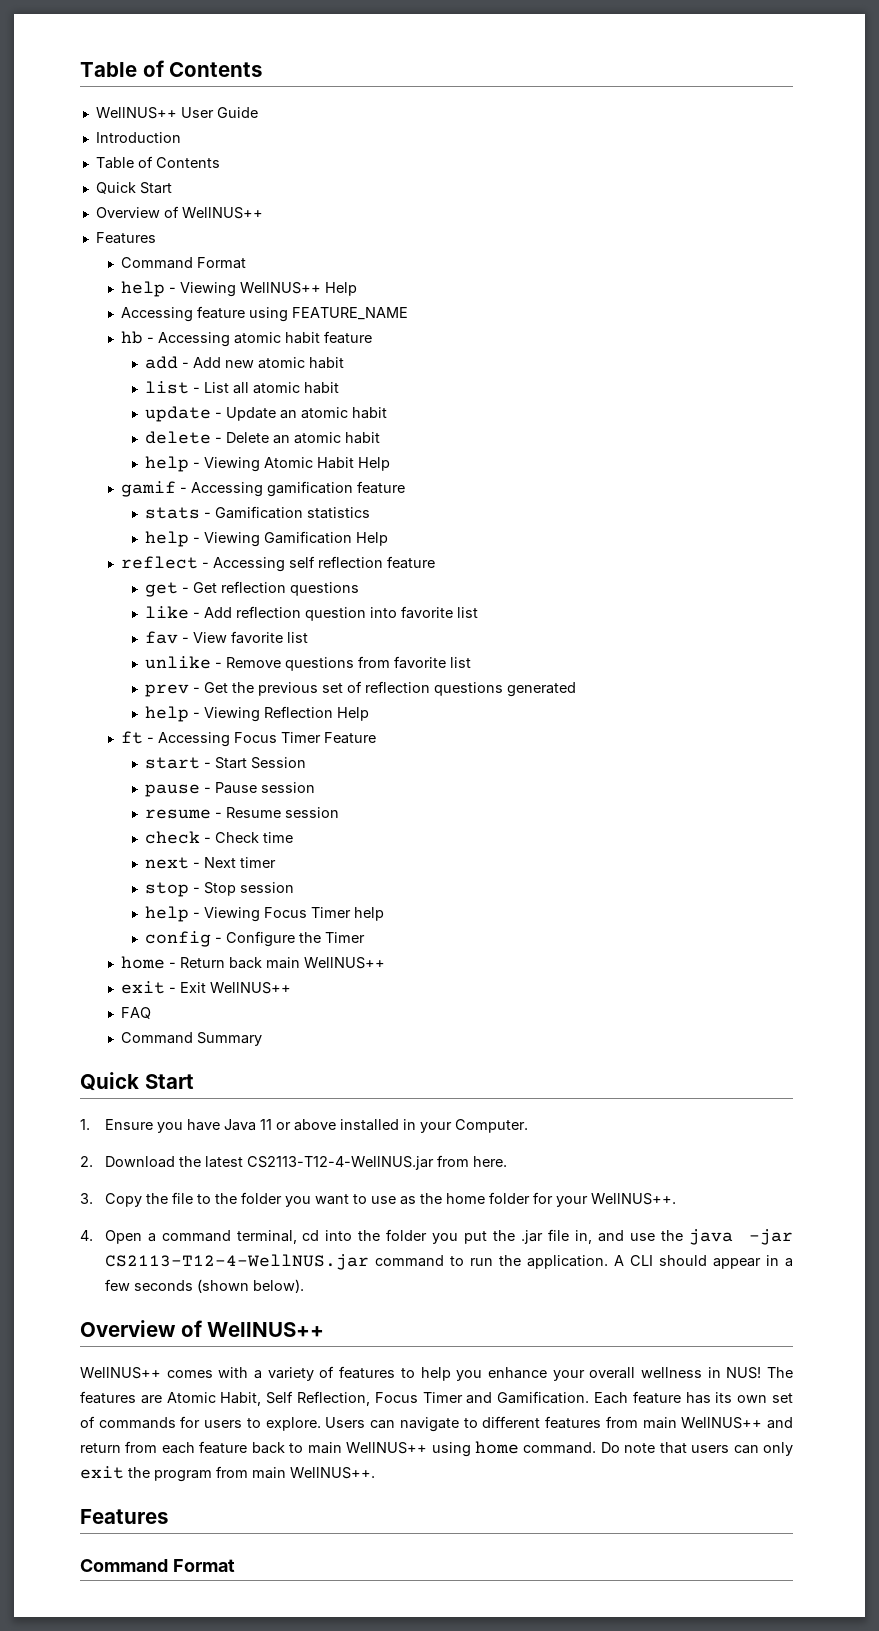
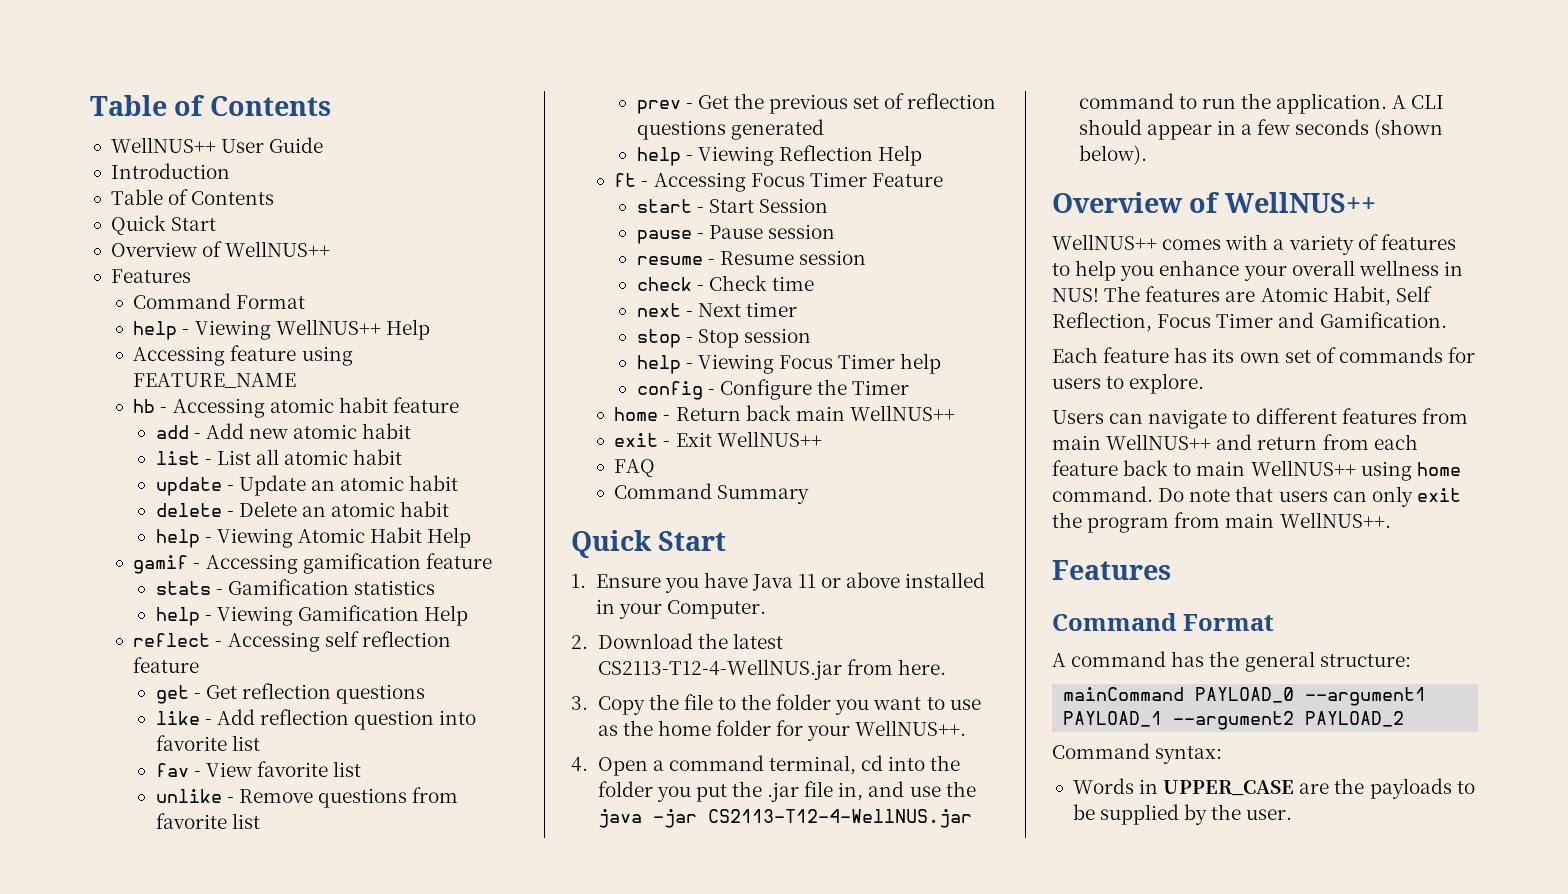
(590, 1397) none -> (1447, 320) //
(321, 1424) none -> (1205, 383) //
(235, 1565) none -> [1052,651,1411,672] [1063,687,1427,706] [1063,711,1405,730] [1052,743,1223,764] [1072,778,1475,799] [1072,804,1293,825] // A command has the general structure: // mainCommand PAYLOAD_0 --argument1 PAYLOAD_1 --argument2 PAYLOAD_2 // Command syntax: // Words in UPPER_CASE are the payloads to be supplied by the user.

